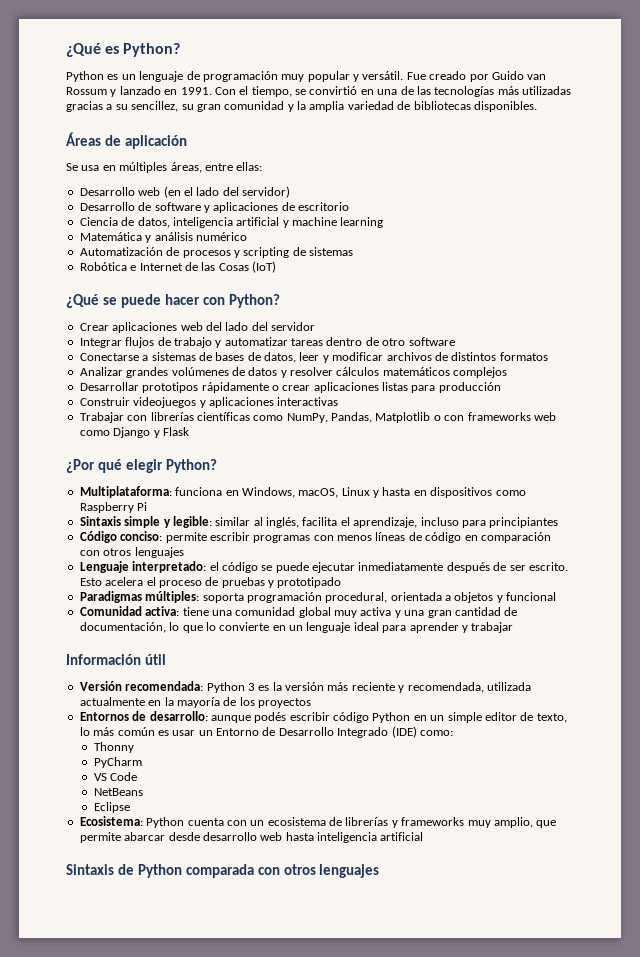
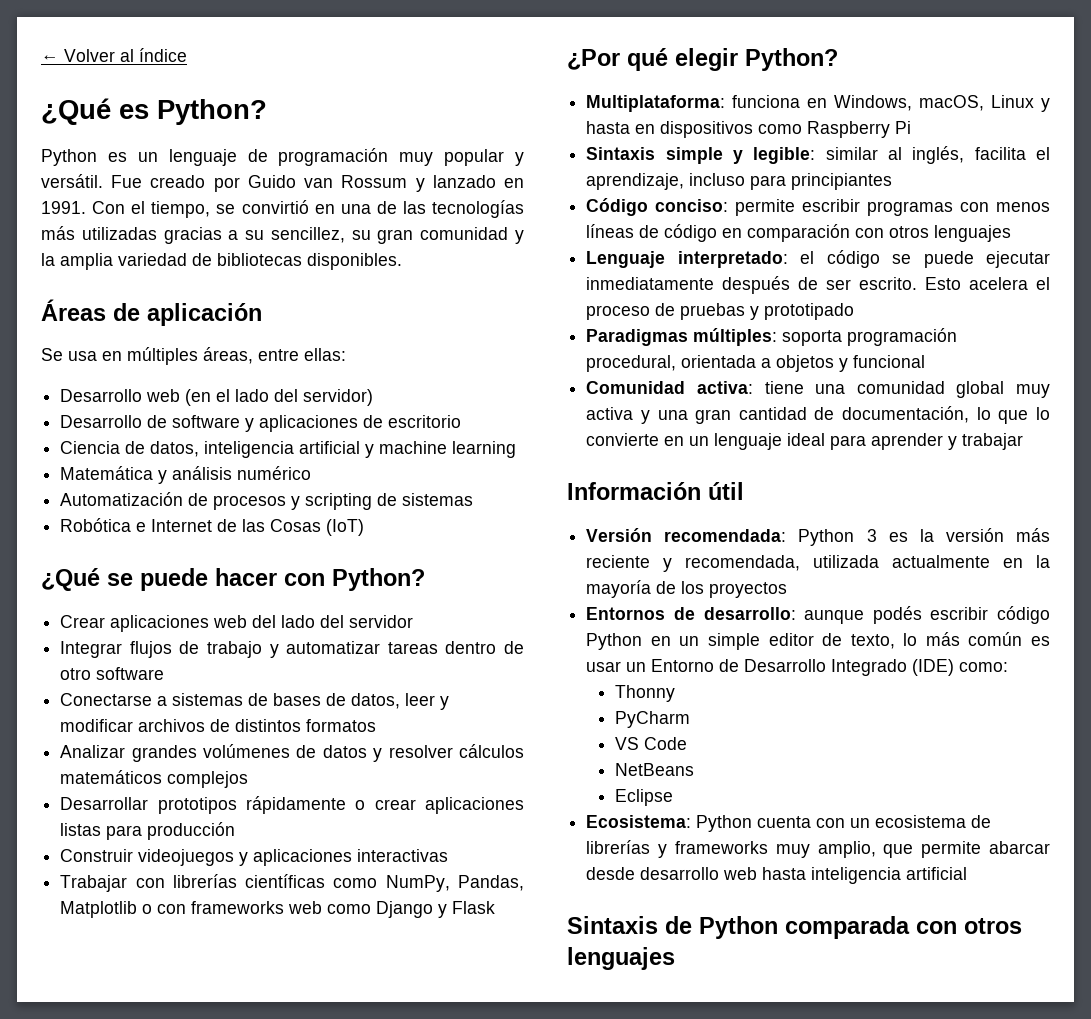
(66, 50) none -> [41,48,187,62] ← Volver al índice //

